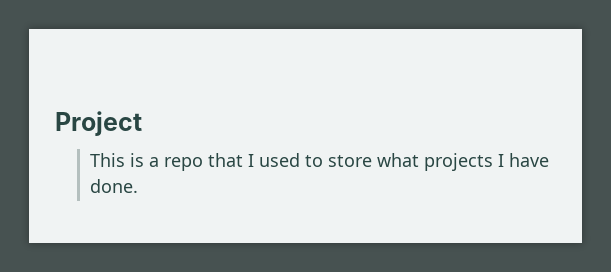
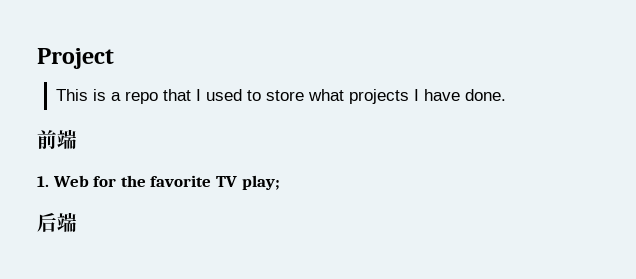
(138, 186) none -> [37,129,77,149] [37,175,280,190] [37,212,77,232] // 前端 // 1. Web for the favorite TV play; // 后端

